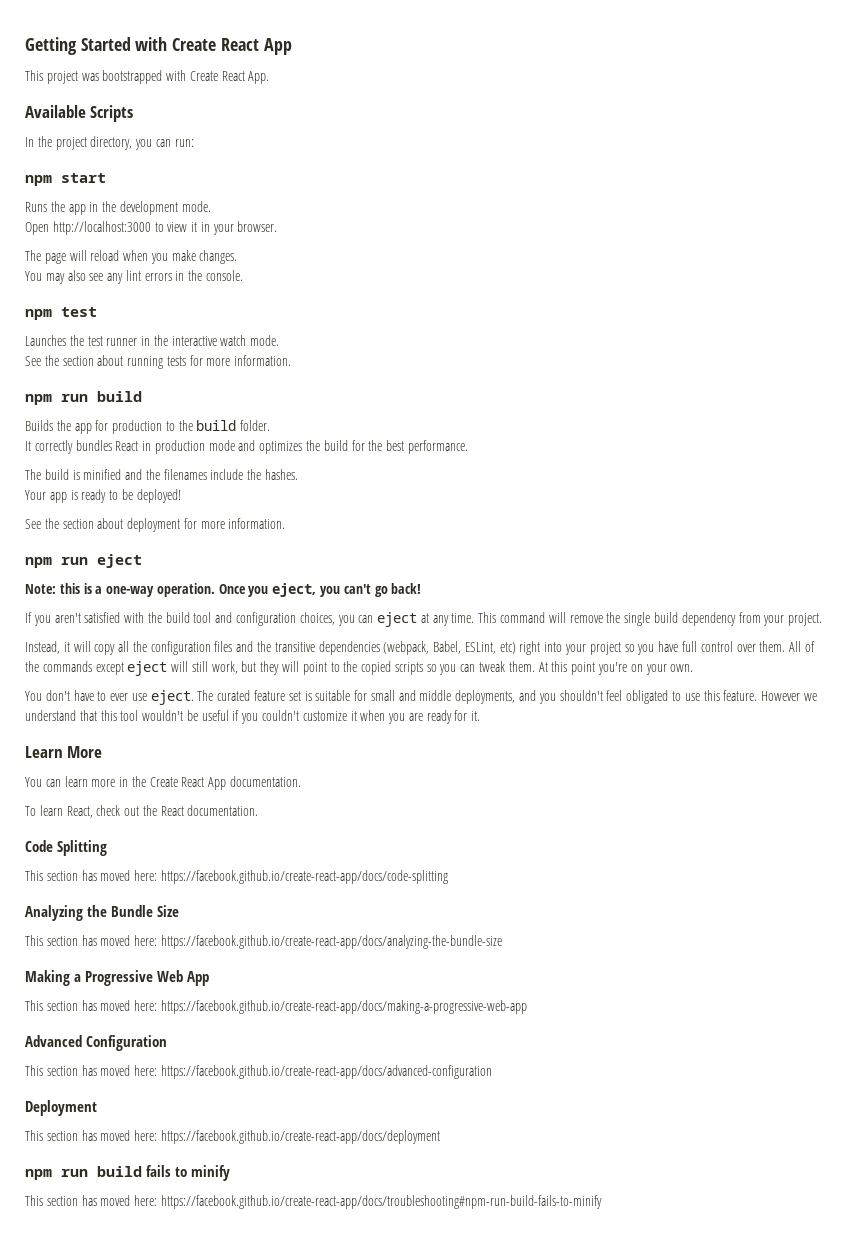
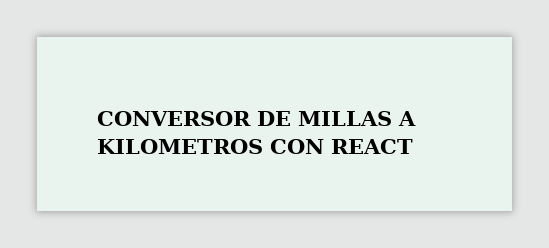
[25,37,292,55] [25,70,270,84] [25,105,134,122] [25,136,194,150] [25,173,106,186] [25,201,211,215] [25,221,278,235] [25,250,238,264] [25,270,244,284] [25,307,97,320] [25,335,280,346] [25,355,292,369] [25,391,142,405] [25,420,271,434] [25,440,468,454] [25,469,299,480] [25,489,181,503] [25,518,286,532] [25,554,142,568] [25,583,422,597] [25,612,823,627] [25,641,815,655] [25,661,694,676] [25,690,817,705] [25,710,481,724] [25,746,103,758] [25,776,302,790] [25,805,259,818] [25,840,108,856] [25,870,448,884] [25,905,180,921] [25,935,502,949] [25,970,210,986] [25,1000,527,1014] [25,1035,168,1051] [25,1065,492,1079] [25,1100,97,1116] [25,1130,440,1144] [25,1165,231,1181] [25,1195,602,1209] Getting Started with Create React App // This project was bootstrapped with Create React App. // Available Scripts // In the project directory, you can run: // npm start // Runs the app in the development mode. // Open http://localhost:3000 to view it in your browser. // The page will reload when you make changes. // You may also see any lint errors in the console. // npm test // Launches the test runner in the interactive watch mode. // See the section about running tests for more information. // npm run build // Builds the app for production to the build folder. // It correctly bundles React in production mode and optimizes the build for the best performance. // The build is minified and the filenames include the hashes. // Your app is ready to be deployed! // See the section about deployment for more information. // npm run eject // Note: this is a one-way operation. Once you eject, you can't go back! // If you aren't satisfied with the build tool and configuration choices, you can eject at any time. This command will remove the single build dependency from your project. // Instead, it will copy all the configuration files and the transitive dependencies (webpack, Babel, ESLint, etc) right into your project so you have full control over them. All of the commands except eject will still work, but they will point to the copied scripts so you can tweak them. At this point you're on your own. // You don't have to ever use eject. The curated feature set is suitable for small and middle deployments, and you shouldn't feel obligated to use this feature. However we understand that this tool wouldn't be useful if you couldn't customize it when you are ready for it. // Learn More // You can learn more in the Create React App documentation. // To learn React, check out the React documentation. // Code Splitting // This section has moved here: https://facebook.github.io/create-react-app/docs/code-splitting // Analyzing the Bundle Size // This section has moved here: https://facebook.github.io/create-react-app/docs/analyzing-the-bundle-size // Making a Progressive Web App // This section has moved here: https://facebook.github.io/create-react-app/docs/making-a-progressive-web-app // Advanced Configuration // This section has moved here: https://facebook.github.io/create-react-app/docs/advanced-configuration // Deployment // This section has moved here: https://facebook.github.io/create-react-app/docs/deployment // npm run build fails to minify // This section has moved here: https://facebook.github.io/create-react-app/docs/troubleshooting#npm-run-build-fails-to-minify -> [97,111,416,126] [97,139,413,154] CONVERSOR DE MILLAS A KILOMETROS CON REACT

